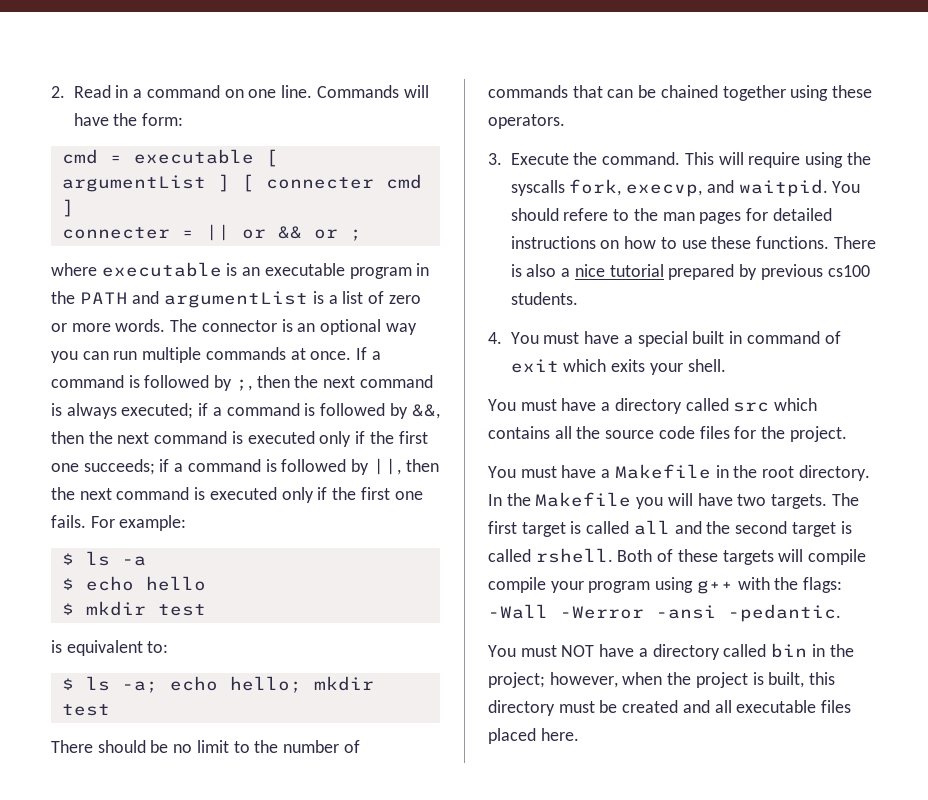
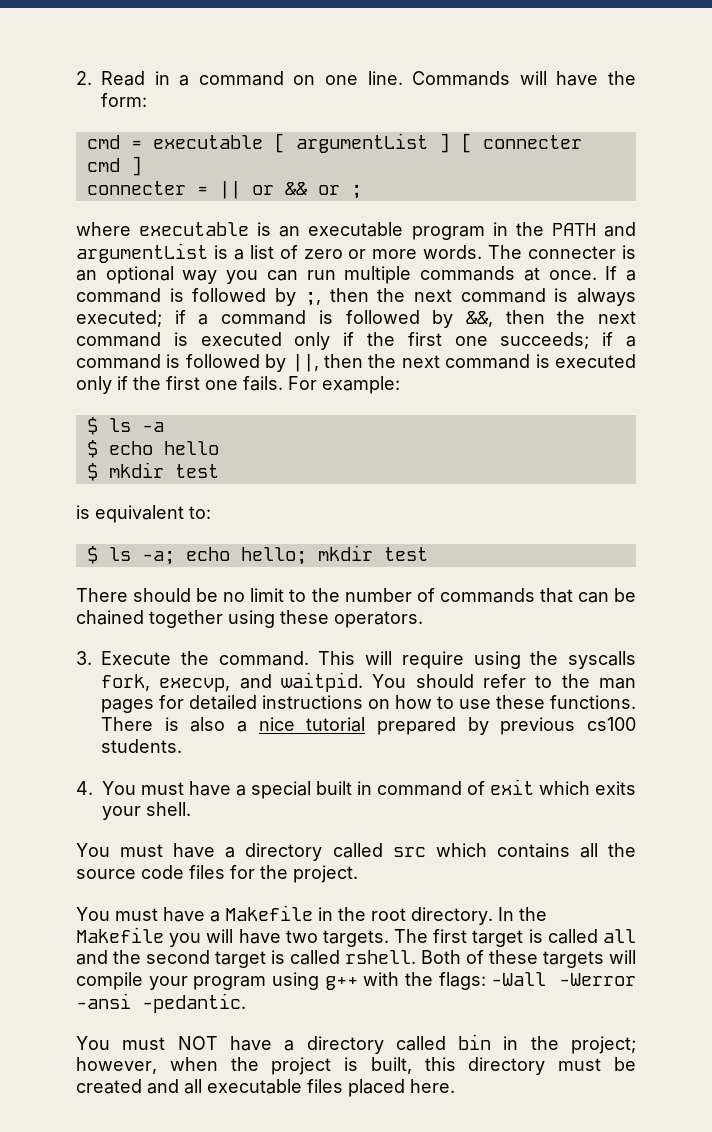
[201,320,277,332] connector -> [528,246,617,259] connecter
[563,208,609,221] refere -> [482,674,526,688] refer
[488,577,546,593] compile -> (143, 981) none

